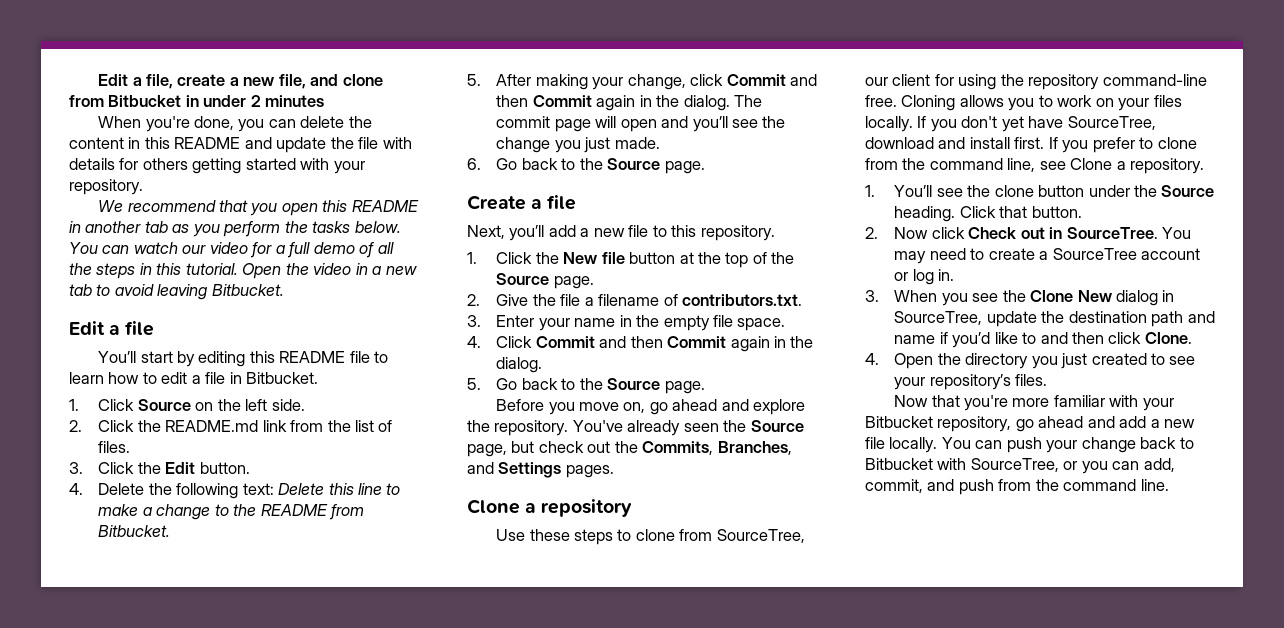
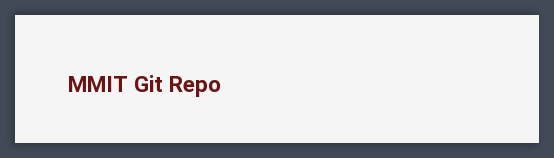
[98,74,383,89] [69,95,325,107] [98,116,372,132] [69,137,412,153] [69,158,365,174] [69,179,143,195] [98,200,419,216] [69,221,401,237] [69,242,394,258] [69,263,417,279] [69,284,284,300] [69,321,154,336] [98,351,389,367] [69,372,319,384] [69,399,305,411] [69,420,393,432] [98,441,131,453] [69,462,250,474] [69,483,401,499] [98,504,364,520] [98,525,171,537] [467,74,817,90] [496,95,762,111] [496,116,786,132] [496,137,660,153] [467,158,705,174] [467,195,576,210] [467,225,775,241] [467,252,795,268] [496,273,594,289] [467,294,802,306] [467,315,786,331] [467,336,814,352] [496,357,543,373] [467,378,705,394] [496,399,806,415] [467,420,804,436] [467,441,792,457] [467,462,614,478] [467,499,632,517] [496,529,805,545] [865,74,1207,90] [865,95,1182,111] [865,116,1156,132] [865,137,1197,153] [865,158,1205,174] [865,185,1215,197] [894,206,1082,222] [865,227,1191,239] [894,248,1200,264] [894,269,955,285] [865,290,1175,306] [894,311,1215,327] [894,332,1192,348] [865,353,1196,369] [894,374,1048,390] [894,395,1174,411] [865,416,1196,432] [865,437,1194,453] [865,458,1175,474] [865,479,1169,495] Edit a file, create a new file, and clone from Bitbucket in under 2 minutes // When you're done, you can delete the content in this README and update the file with details for others getting started with your repository. // We recommend that you open this README in another tab as you perform the tasks below. You can watch our video for a full demo of all the steps in this tutorial. Open the video in a new tab to avoid leaving Bitbucket. // Edit a file // You’ll start by editing this README file to learn how to edit a file in Bitbucket. // 1. Click Source on the left side. // 2. Click the README.md link from the list of files. // 3. Click the Edit button. // 4. Delete the following text: Delete this line to make a change to the README from Bitbucket. // 5. After making your change, click Commit and then Commit again in the dialog. The commit page will open and you’ll see the change you just made. // 6. Go back to the Source page. // Create a file // Next, you’ll add a new file to this repository. // 1. Click the New file button at the top of the Source page. // 2. Give the file a filename of contributors.txt. // 3. Enter your name in the empty file space. // 4. Click Commit and then Commit again in the dialog. // 5. Go back to the Source page. // Before you move on, go ahead and explore the repository. You've already seen the Source page, but check out the Commits, Branches, and Settings pages. // Clone a repository // Use these steps to clone from SourceTree, our client for using the repository command-line free. Cloning allows you to work on your files locally. If you don't yet have SourceTree, download and install first. If you prefer to clone from the command line, see Clone a repository. // 1. You’ll see the clone button under the Source heading. Click that button. // 2. Now click Check out in SourceTree. You may need to create a SourceTree account or log in. // 3. When you see the Clone New dialog in SourceTree, update the destination path and name if you’d like to and then click Clone. // 4. Open the directory you just created to see your repository’s files. // Now that you're more familiar with your Bitbucket repository, go ahead and add a new file locally. You can push your change back to Bitbucket with SourceTree, or you can add, commit, and push from the command line. -> [68,75,222,97] MMIT Git Repo

